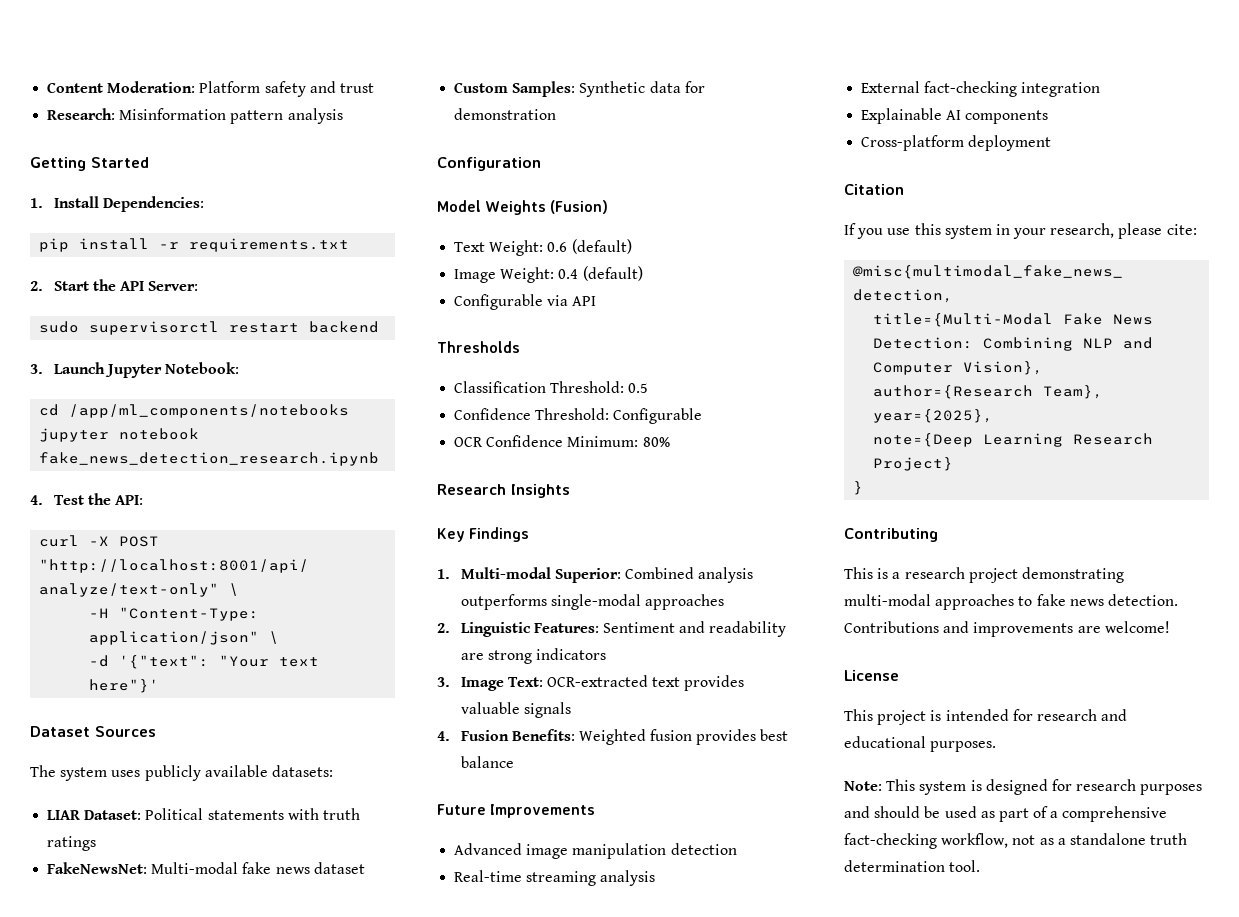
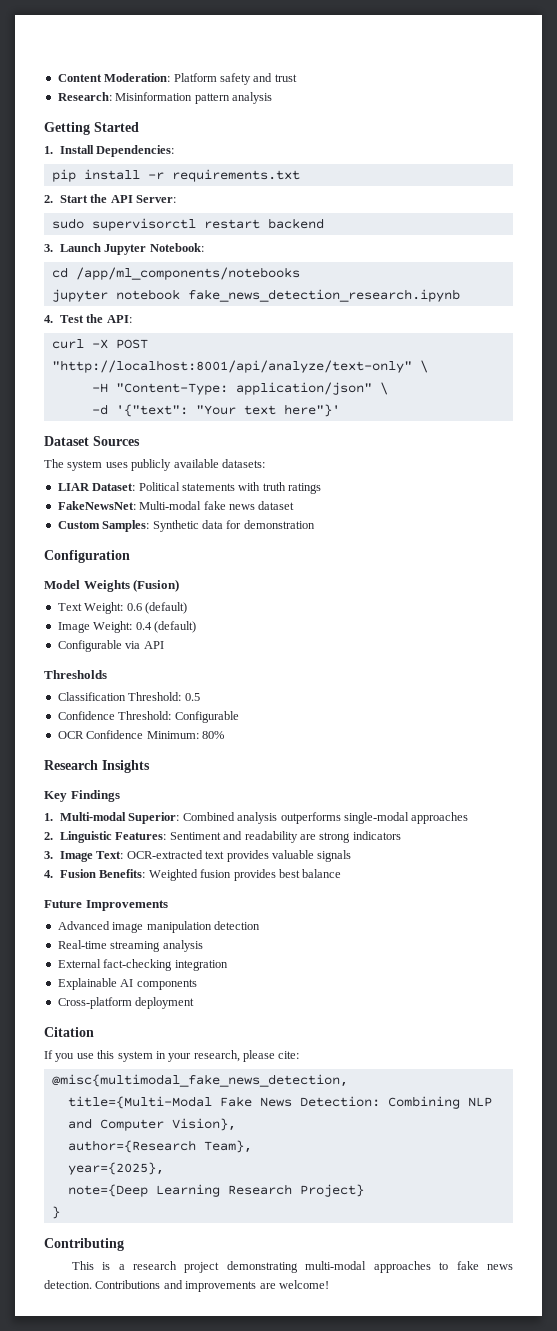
[844,670,899,681] [844,709,1128,725] [844,736,997,752] [844,779,1203,795] [844,806,1168,822] [844,833,1188,849] [844,860,981,872] // License // This project is intended for research and educational purposes. // Note: This system is designed for research purposes and should be used as part of a comprehensive fact-checking workflow, not as a standalone truth determination tool. -> (329, 1284) none

